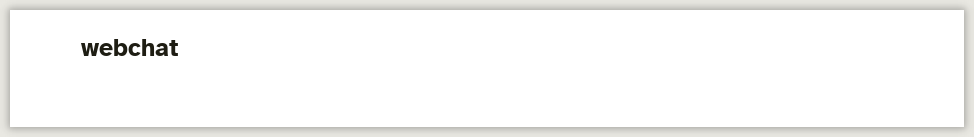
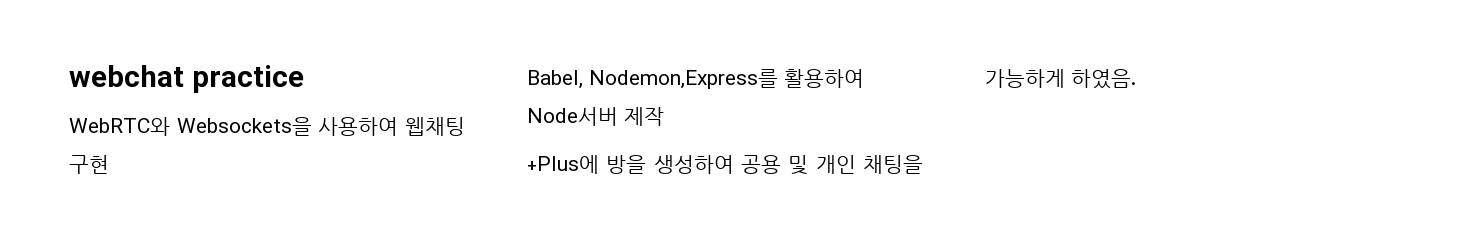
(178, 47) none -> [191,65,304,93] [69,117,466,136] [69,155,109,174] [527,69,864,89] [527,107,664,126] [527,155,923,175] [985,69,1136,89] practice // WebRTC와 Websockets을 사용하여 웹채팅 구현 // Babel, Nodemon,Express를 활용하여 Node서버 제작 // +Plus에 방을 생성하여 공용 및 개인 채팅을 가능하게 하였음.

